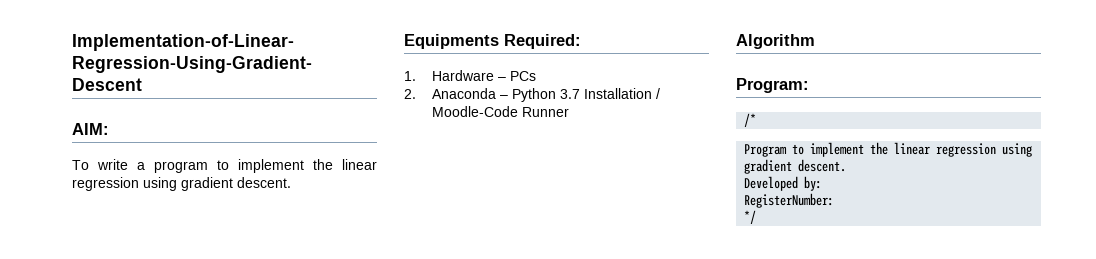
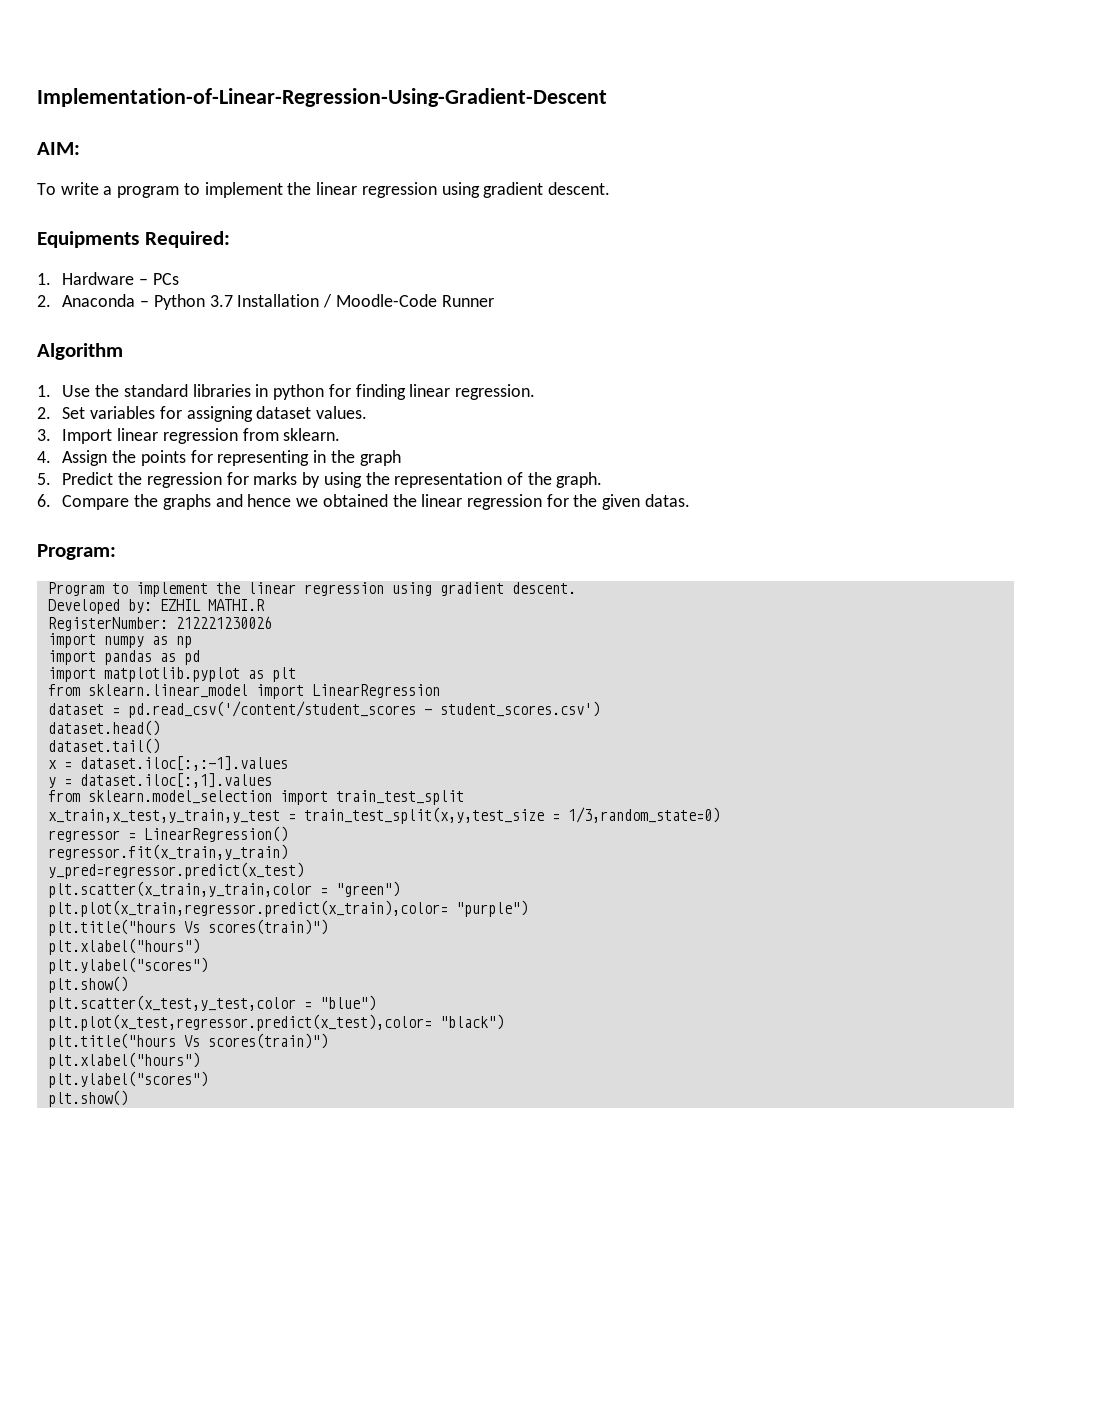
(815, 41) none -> [37,384,535,400] [37,406,368,422] [37,428,341,444] [37,450,401,466] [37,472,603,488] [37,494,690,510] // 1. Use the standard libraries in python for finding linear regression. // 2. Set variables for assigning dataset values. // 3. Import linear regression from sklearn. // 4. Assign the points for representing in the graph // 5. Predict the regression for marks by using the representation of the graph. // 6. Compare the graphs and hence we obtained the linear regression for the given datas.
[744,113,757,127] // /* -> (116, 552) none
(823, 183) none -> [159,599,265,611] EZHIL MATHI.R
[744,210,757,224] // */ -> [175,616,272,629] [47,633,192,648] [47,650,200,665] [47,667,296,682] [47,684,440,699] [47,701,600,718] [47,720,160,736] [47,738,160,754] [47,756,288,771] [47,773,272,788] [47,790,464,805] [47,807,720,824] [47,826,288,842] [47,844,288,860] [47,862,304,879] [47,881,400,898] [47,900,528,917] [47,919,328,936] [47,938,200,955] [47,957,208,974] [47,976,128,993] [47,995,376,1012] [47,1014,504,1031] [47,1033,328,1050] [47,1052,200,1069] [47,1071,208,1088] [47,1090,128,1107] 212221230026 // import numpy as np // import pandas as pd // import matplotlib.pyplot as plt // from sklearn.linear_model import LinearRegression // dataset = pd.read_csv('/content/student_scores - student_scores.csv') // dataset.head() // dataset.tail() // x = dataset.iloc[:,:-1].values // y = dataset.iloc[:,1].values // from sklearn.model_selection import train_test_split // x_train,x_test,y_train,y_test = train_test_split(x,y,test_size = 1/3,random_state=0) // regressor = LinearRegression() // regressor.fit(x_train,y_train) // y_pred=regressor.predict(x_test) // plt.scatter(x_train,y_train,color = "green") // plt.plot(x_train,regressor.predict(x_train),color= "purple") // plt.title("hours Vs scores(train)") // plt.xlabel("hours") // plt.ylabel("scores") // plt.show() // plt.scatter(x_test,y_test,color = "blue") // plt.plot(x_test,regressor.predict(x_test),color= "black") // plt.title("hours Vs scores(train)") // plt.xlabel("hours") // plt.ylabel("scores") // plt.show()

